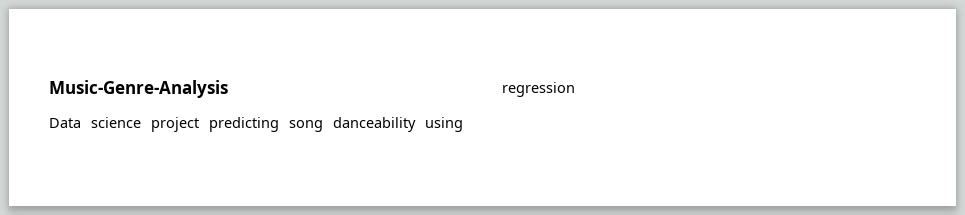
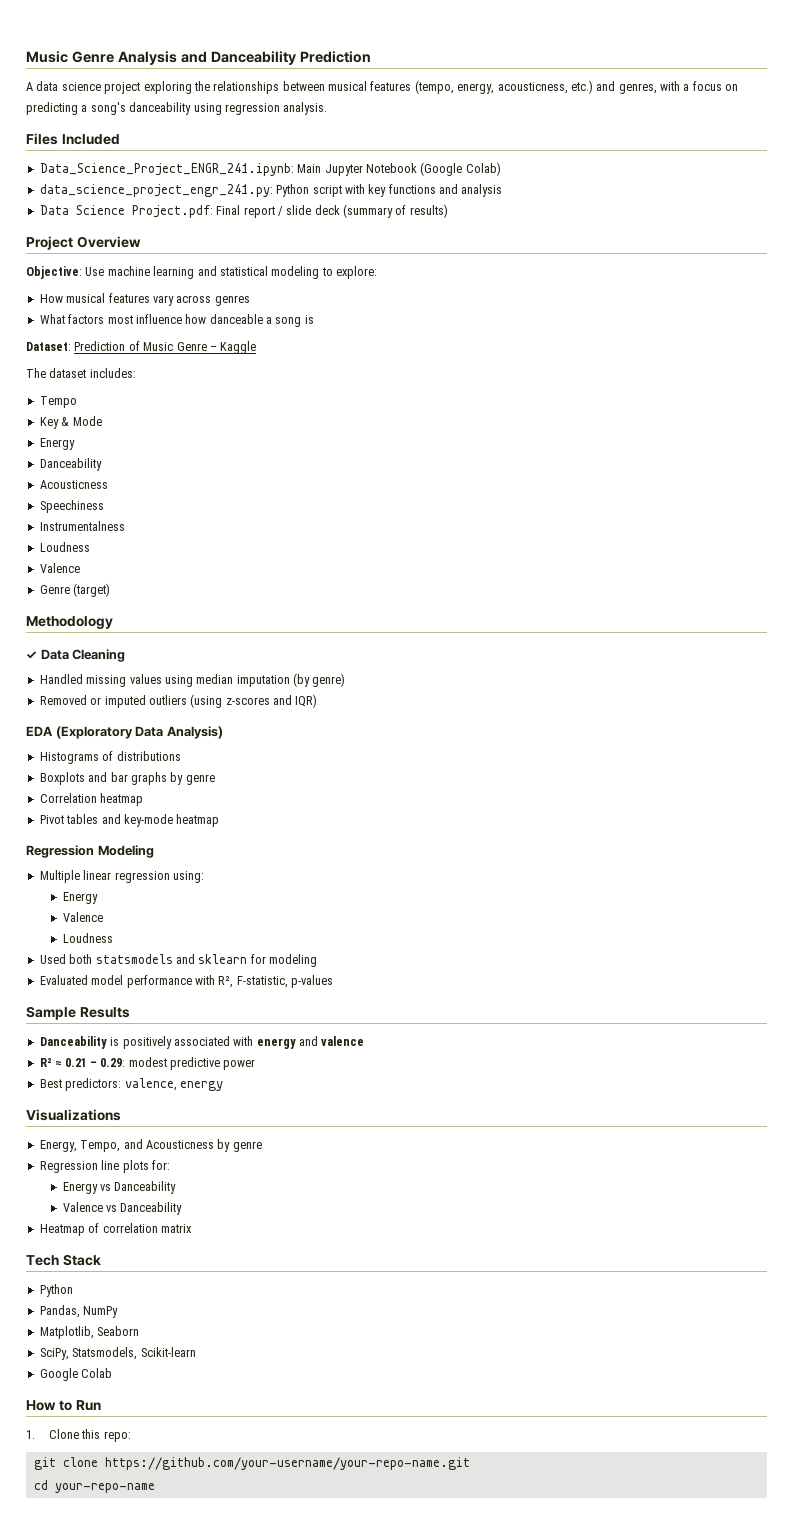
[49,80,228,98] [49,117,463,132] [502,82,575,97] Music-Genre-Analysis // Data science project predicting song danceability using regression -> [26,51,371,65] [26,80,739,94] [26,102,328,115] [26,133,120,145] [39,162,501,176] [39,184,503,197] [39,204,448,218] [26,236,141,250] [26,266,377,279] [39,293,250,306] [39,314,314,327] [26,341,257,354] [26,368,136,378] [39,396,77,408] [39,416,102,429] [39,438,75,450] [39,458,102,471] [39,480,108,489] [39,500,104,513] [39,521,125,531] [39,542,90,552] [39,563,80,573] [39,583,111,597] [26,616,113,629] [26,649,126,662] [39,673,346,687] [39,694,318,708] [26,726,223,739] [39,751,181,764] [39,772,215,785] [39,793,144,806] [39,814,220,827] [26,845,154,858] [39,870,204,883] [62,892,98,904] [62,912,103,922] [62,933,113,943] [39,954,317,967] [39,975,333,988] [26,1006,130,1020] [39,1036,365,1049] [39,1057,256,1070] [39,1078,223,1091] [26,1109,121,1121] [39,1139,262,1152] [39,1160,170,1173] [62,1181,177,1194] [62,1202,183,1215] [39,1223,192,1236] [26,1254,101,1266] [39,1284,73,1297] [39,1305,119,1318] [39,1326,140,1339] [39,1347,196,1360] [39,1368,113,1381] [26,1400,101,1411] [26,1429,131,1442] [33,1457,470,1470] [33,1480,155,1493] Music Genre Analysis and Danceability Prediction // A data science project exploring the relationships between musical features (tempo, energy, acousticness, etc.) and genres, with a focus on predicting a song's danceability using regression analysis. // Files Included // Data_Science_Project_ENGR_241.ipynb: Main Jupyter Notebook (Google Colab) // data_science_project_engr_241.py: Python script with key functions and analysis // Data Science Project.pdf: Final report / slide deck (summary of results) // Project Overview // Objective: Use machine learning and statistical modeling to explore: // How musical features vary across genres // What factors most influence how danceable a song is // Dataset: Prediction of Music Genre – Kaggle // The dataset includes: // Tempo // Key & Mode // Energy // Danceability // Acousticness // Speechiness // Instrumentalness // Loudness // Valence // Genre (target) // Methodology // ✓ Data Cleaning // Handled missing values using median imputation (by genre) // Removed or imputed outliers (using z-scores and IQR) // EDA (Exploratory Data Analysis) // Histograms of distributions // Boxplots and bar graphs by genre // Correlation heatmap // Pivot tables and key-mode heatmap // Regression Modeling // Multiple linear regression using: // Energy // Valence // Loudness // Used both statsmodels and sklearn for modeling // Evaluated model performance with R², F-statistic, p-values // Sample Results // Danceability is positively associated with energy and valence // R² ≈ 0.21 – 0.29: modest predictive power // Best predictors: valence, energy // Visualizations // Energy, Tempo, and Acousticness by genre // Regression line plots for: // Energy vs Danceability // Valence vs Danceability // Heatmap of correlation matrix // Tech Stack // Python // Pandas, NumPy // Matplotlib, Seaborn // SciPy, Statsmodels, Scikit-learn // Google Colab // How to Run // 1. Clone this repo: // git clone https://github.com/your-username/your-repo-name.git // cd your-repo-name

